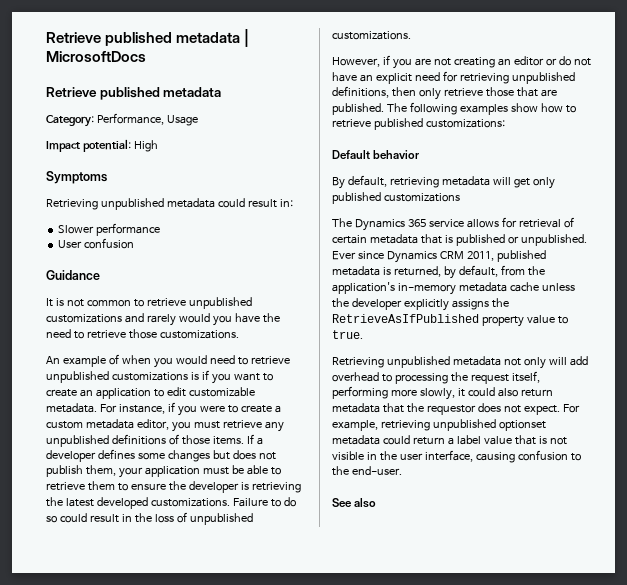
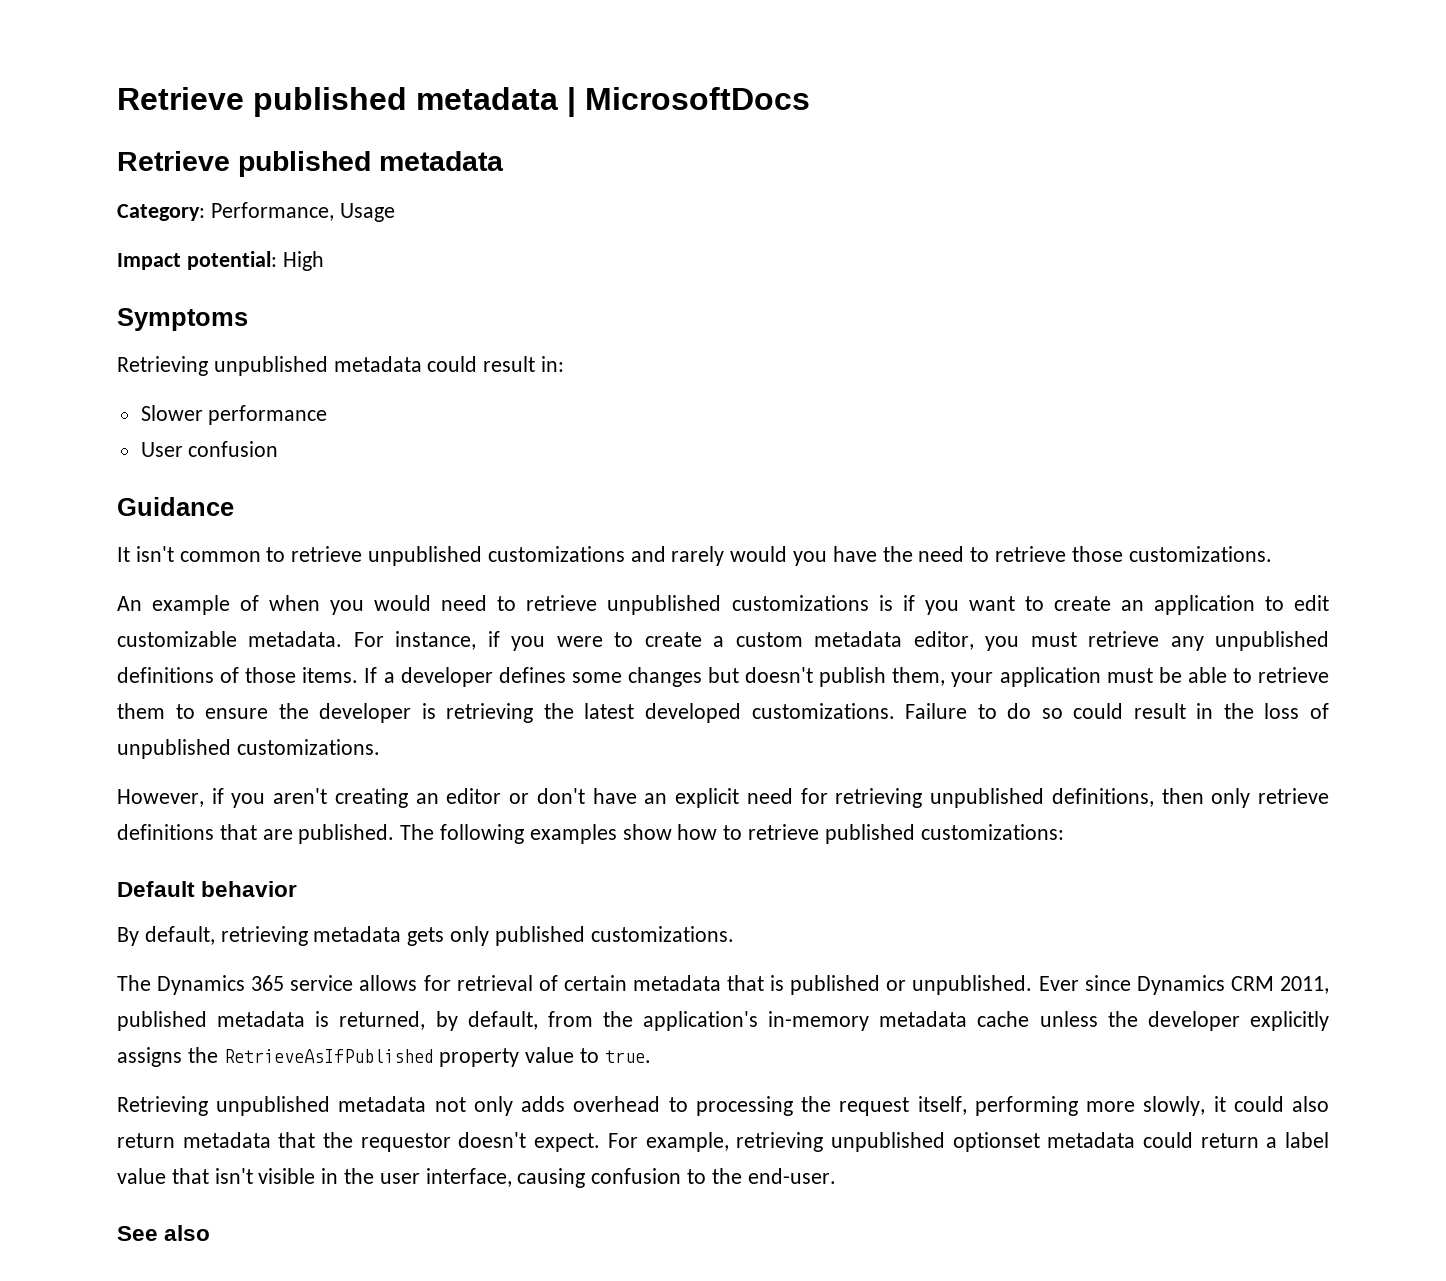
[55,298,84,307] is not -> [135,546,174,562] isn't
[232,450,276,460] does not -> [745,667,814,683] doesn't
[414,58,451,66] are not -> [273,788,328,804] aren't
[558,56,591,66] do not -> [536,788,585,804] don't
[485,87,514,97] those -> [117,824,214,840] definitions
[492,177,530,188] will get -> [407,927,445,946] gets
[383,193,460,202] customizations -> [590,926,734,942] customizations.
[548,356,588,366] will add -> [521,1096,566,1112] adds
[477,403,521,413] does not -> [458,1132,527,1148] doesn't
[538,436,567,445] is not -> [214,1168,253,1184] isn't

